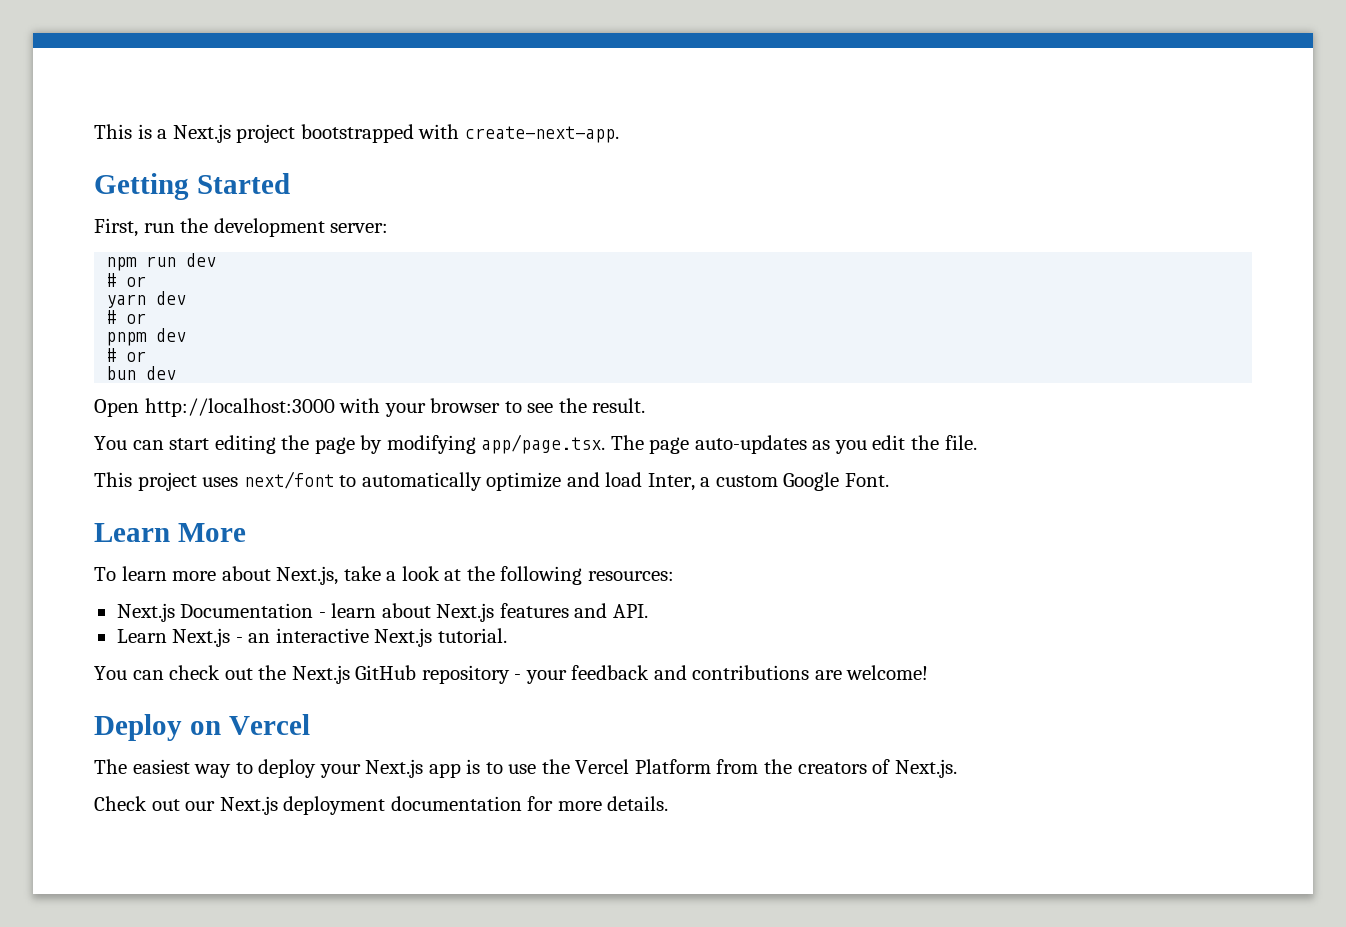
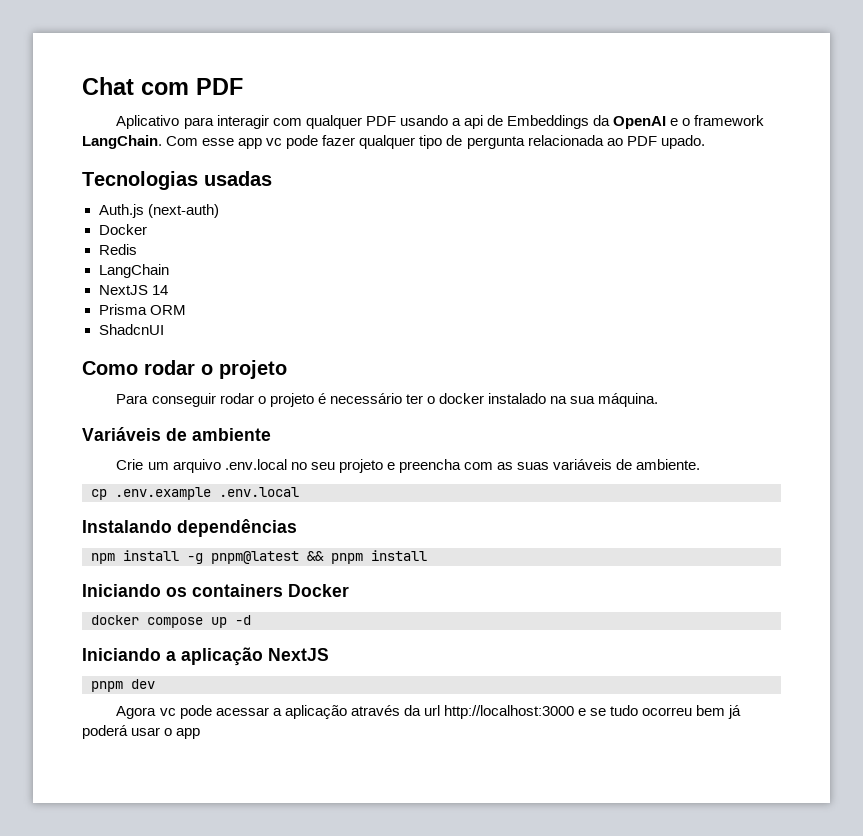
[94,124,619,143] [94,173,290,200] [94,218,389,237] [106,253,217,271] [106,273,147,287] [106,291,187,308] [106,310,147,324] [106,328,187,346] [106,348,147,362] [106,366,177,380] [94,398,646,417] [94,434,977,454] [94,471,889,491] [94,523,246,542] [94,566,674,585] [116,603,648,622] [116,628,507,647] [94,665,929,684] [94,714,310,741] [94,759,957,778] [94,796,669,815] This is a Next.js project bootstrapped with create-next-app. // Getting Started // First, run the development server: // npm run dev // # or // yarn dev // # or // pnpm dev // # or // bun dev // Open http://localhost:3000 with your browser to see the result. // You can start editing the page by modifying app/page.tsx. The page auto-updates as you edit the file. // This project uses next/font to automatically optimize and load Inter, a custom Google Font. // Learn More // To learn more about Next.js, take a look at the following resources: // Next.js Documentation - learn about Next.js features and API. // Learn Next.js - an interactive Next.js tutorial. // You can check out the Next.js GitHub repository - your feedback and contributions are welcome! // Deploy on Vercel // The easiest way to deploy your Next.js app is to use the Vercel Platform from the creators of Next.js. // Check out our Next.js deployment documentation for more details. -> [82,77,243,95] [116,115,765,129] [82,135,705,149] [82,171,272,190] [98,204,219,218] [98,224,147,235] [98,244,137,255] [98,264,169,278] [98,285,168,295] [98,304,186,315] [98,324,164,335] [82,360,287,379] [116,393,659,407] [82,427,271,441] [116,459,701,473] [91,487,299,500] [82,519,297,537] [91,550,427,564] [82,584,349,597] [91,615,251,628] [82,647,329,666] [91,679,155,692] [116,705,742,719] [82,725,201,739] Chat com PDF // Aplicativo para interagir com qualquer PDF usando a api de Embeddings da OpenAI e o framework LangChain. Com esse app vc pode fazer qualquer tipo de pergunta relacionada ao PDF upado. // Tecnologias usadas // Auth.js (next-auth) // Docker // Redis // LangChain // NextJS 14 // Prisma ORM // ShadcnUI // Como rodar o projeto // Para conseguir rodar o projeto é necessário ter o docker instalado na sua máquina. // Variáveis de ambiente // Crie um arquivo .env.local no seu projeto e preencha com as suas variáveis de ambiente. // cp .env.example .env.local // Instalando dependências // npm install -g pnpm@latest && pnpm install // Iniciando os containers Docker // docker compose up -d // Iniciando a aplicação NextJS // pnpm dev // Agora vc pode acessar a aplicação através da url http://localhost:3000 e se tudo ocorreu bem já poderá usar o app

